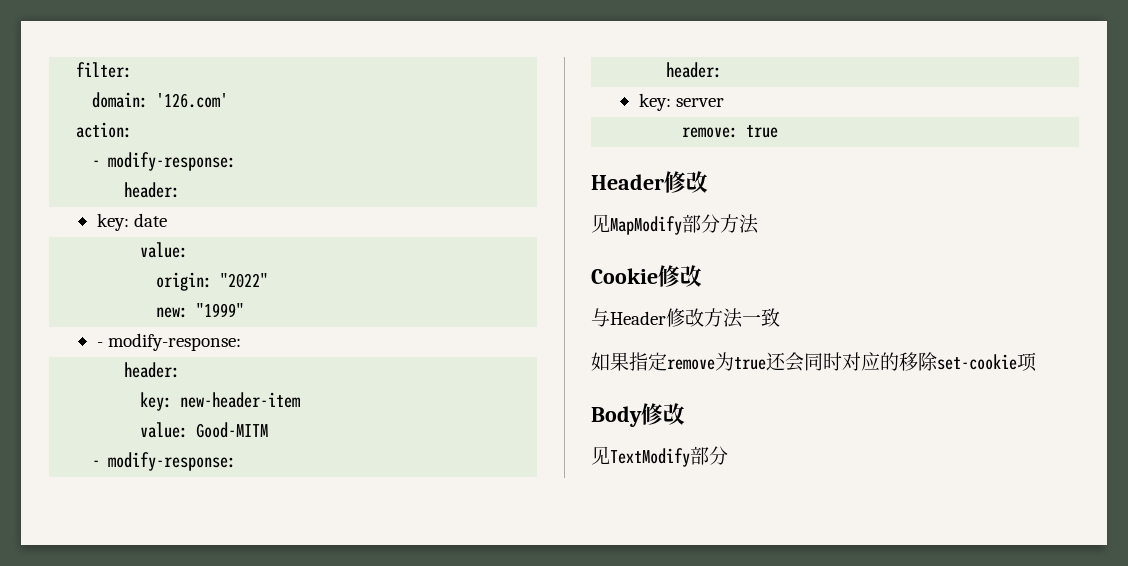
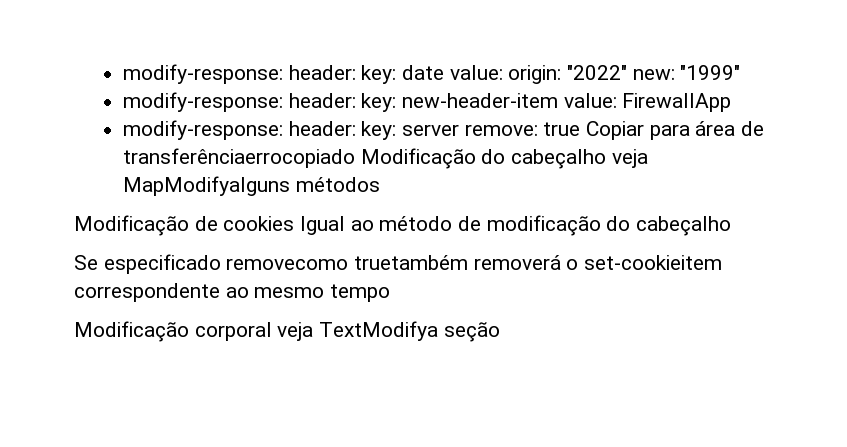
[76,62,133,78] [92,92,229,108] [76,122,133,138] [92,152,237,171] [124,182,181,198] filter: // domain: '126.com' // action: // - modify-response: // header: // -> [123,64,356,84] modify-response: header:
[140,242,189,258] // value: // -> [449,65,503,80] value:
(269, 280) // -> (628, 72) none
[96,333,241,351] [124,362,181,378] - modify-response: // header: // -> [123,92,356,112] modify-response: header:
[140,422,269,438] [92,452,237,471] [666,62,723,78] // value: Good-MITM // - modify-response: // header: // -> [563,93,732,112] [123,120,356,140] value: FirewallApp // modify-response: header:
(724, 102) // -> (460, 130) none
[591,171,708,193] [591,214,759,235] [591,265,702,287] [591,308,780,328] [591,352,1037,372] [591,403,685,427] [591,446,728,467] // Header修改 // 见MapModify部分方法 // Cookie修改 // 与Header修改方法一致 // 如果指定remove为true还会同时对应的移除set-cookie项 // Body修改 // 见TextModify部分 -> [586,121,765,140] [123,148,648,169] [123,176,380,196] [74,215,732,236] [74,254,723,274] [74,283,391,302] [74,321,500,342] Copiar para área de transferênciaerrocopiado Modificação do cabeçalho veja MapModifyalguns métodos // Modificação de cookies Igual ao método de modificação do cabeçalho // Se especificado removecomo truetambém removerá o set-cookieitem correspondente ao mesmo tempo // Modificação corporal veja TextModifya seção

